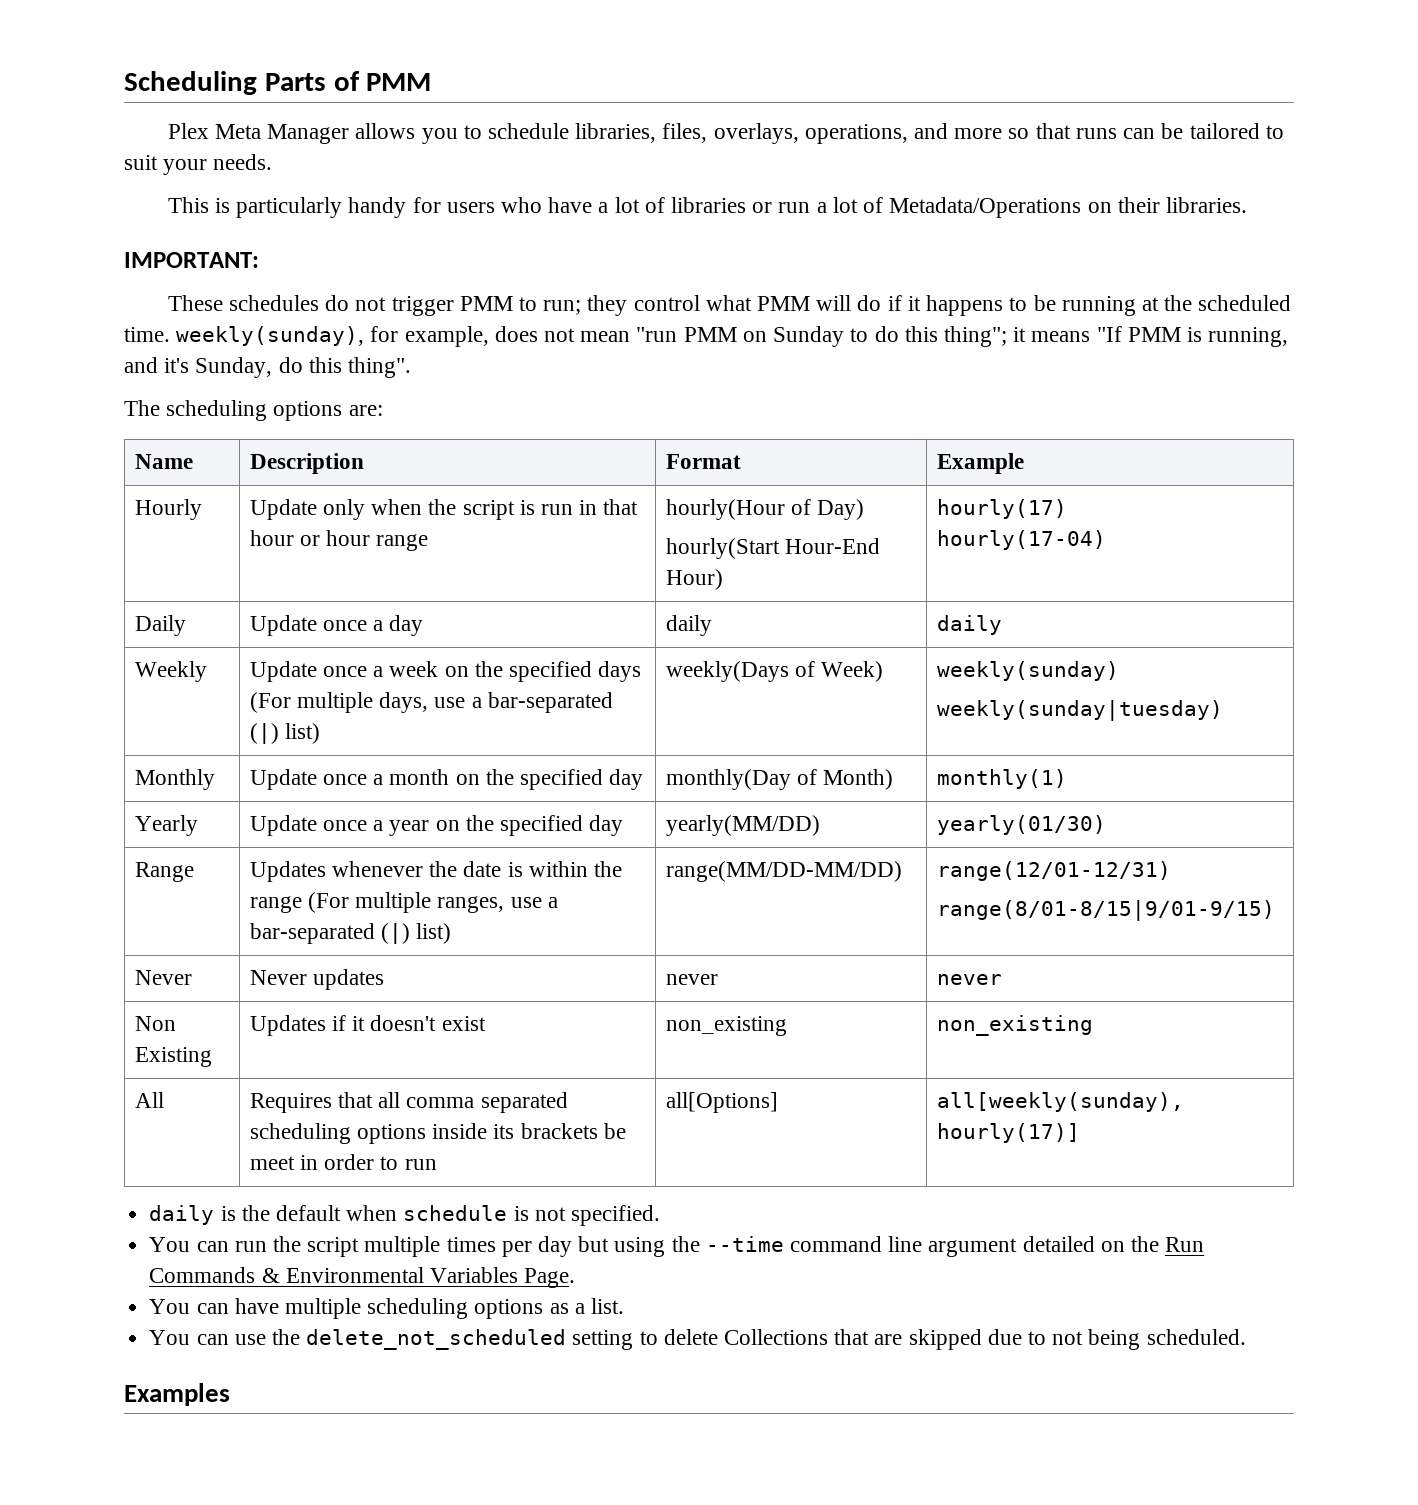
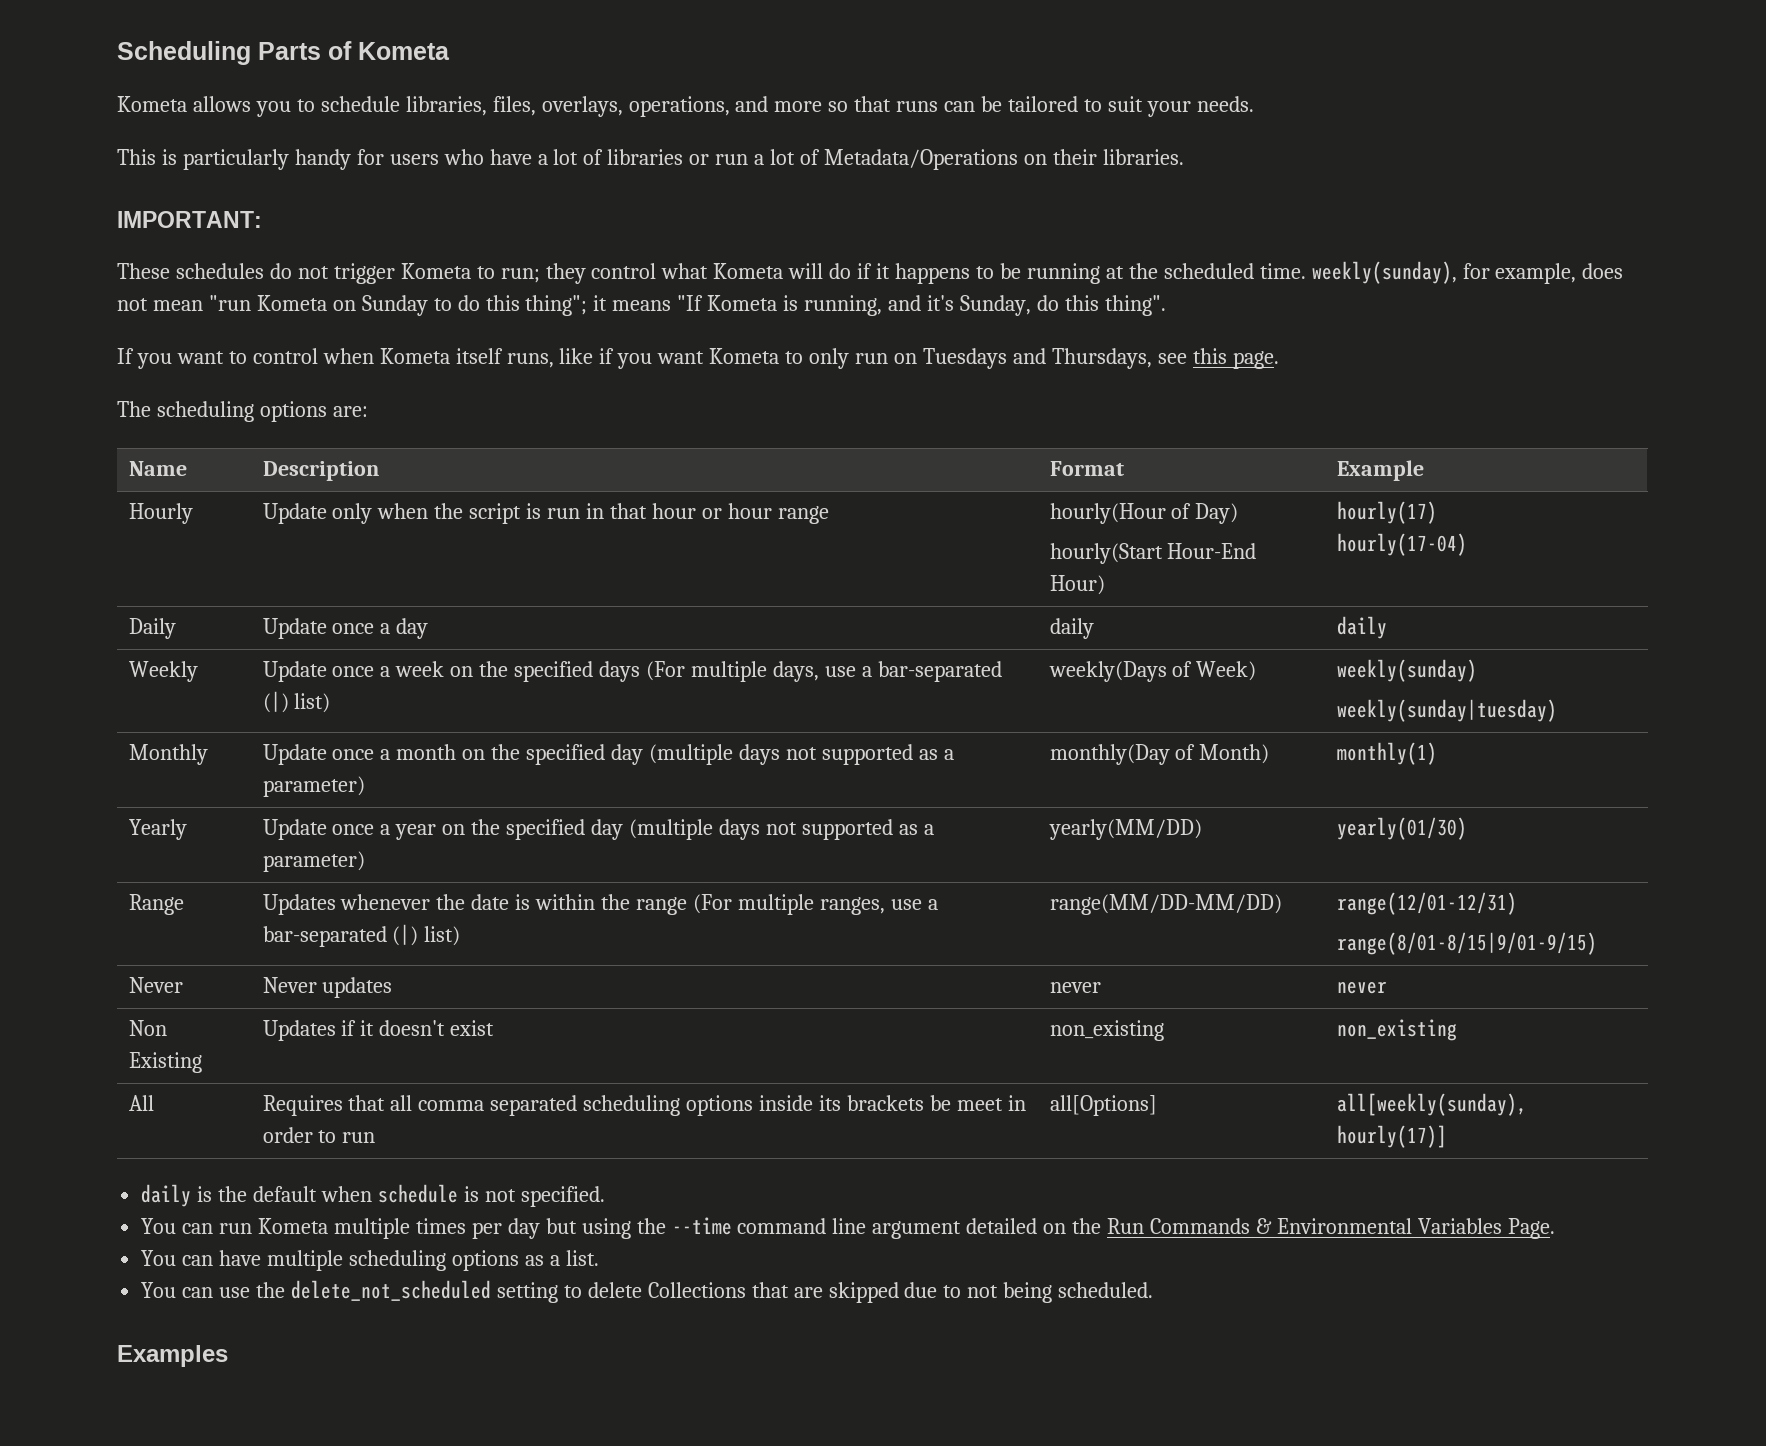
[366,73,432,91] [167,123,350,144] PMM // Plex Meta Manager -> [358,42,450,60] [117,96,187,112] Kometa // Kometa
[459,296,513,311] PMM -> [400,263,471,279] Kometa
[757,296,811,311] PMM -> [713,263,784,279] Kometa
[683,327,737,342] PMM -> [256,295,327,311] Kometa
[1127,327,1181,342] PMM -> [707,295,778,311] Kometa
(412, 367) none -> [117,348,1279,369] // If you want to control when Kometa itself runs, like if you want Kometa to only run on Tuesdays and Thursdays, see this page.
(644, 779) none -> [649,744,954,765] [262,776,365,797] (multiple days not supported as a parameter)
(624, 825) none -> [629,819,934,840] [262,851,365,872] (multiple days not supported as a parameter)
[272,1236,360,1257] the script -> [258,1218,329,1234] Kometa

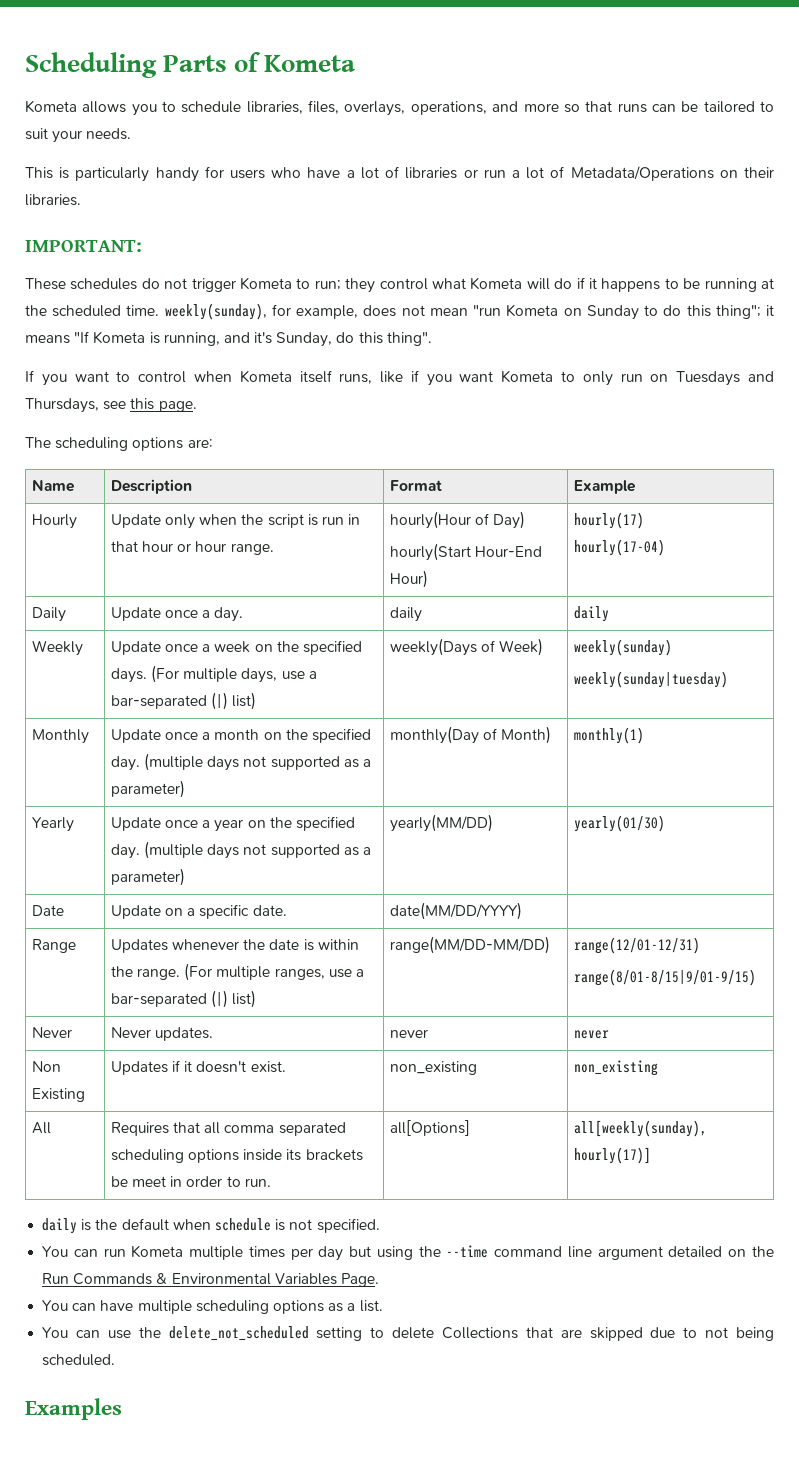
[777,506,829,524] range -> [230,543,274,555] range.
[396,618,429,639] day -> [214,607,244,622] day.
[599,661,641,682] days -> [110,668,147,683] days.
[611,744,644,765] day -> [110,756,140,771] day.
[591,819,624,840] day -> [110,844,140,859] day.
(1467, 828) none -> [31,905,64,916] [110,904,287,919] [389,902,522,920] // Date | Update on a specific date. | date(MM/DD/YYYY) |
[636,897,688,915] range -> [137,968,181,980] range.
[322,977,393,998] updates -> [155,1027,214,1041] updates.
[450,1020,495,1036] exist -> [250,1061,286,1073] exist.
[342,1132,376,1143] run -> [244,1178,271,1187] run.

